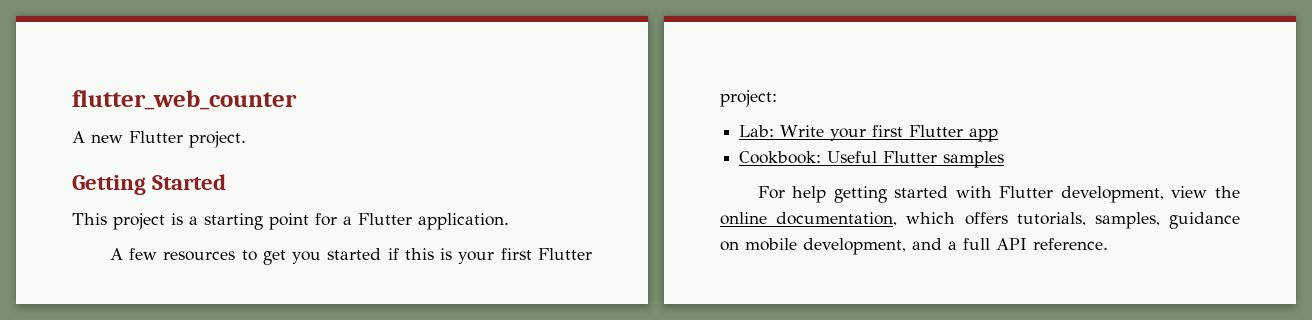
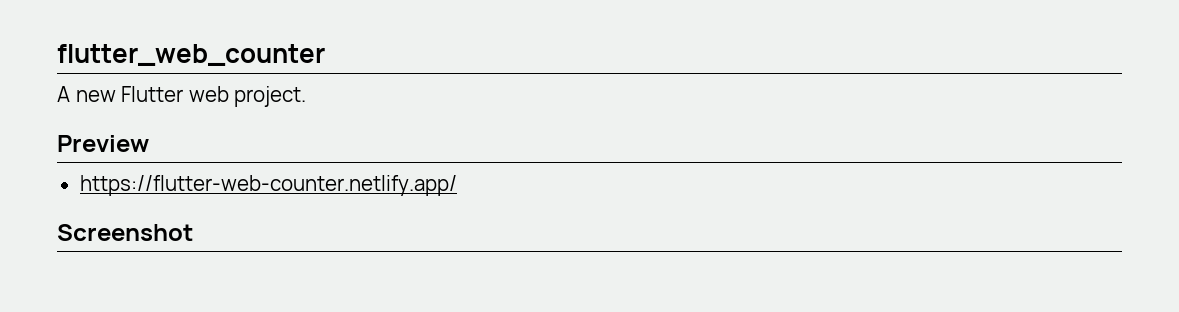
(183, 137) none -> [188,86,229,102] web
[72,174,227,195] [72,213,509,230] [109,248,592,265] [720,90,777,107] [739,125,999,142] [739,151,1005,168] [757,186,1240,203] [720,212,1240,229] [720,238,1108,255] Getting Started // This project is a starting point for a Flutter application. // A few resources to get you started if this is your first Flutter project: // Lab: Write your first Flutter app // Cookbook: Useful Flutter samples // For help getting started with Flutter development, view the online documentation, which offers tutorials, samples, guidance on mobile development, and a full API reference. -> [57,135,149,152] [79,175,457,196] [57,224,193,241] Preview // https://flutter-web-counter.netlify.app/ // Screenshot

